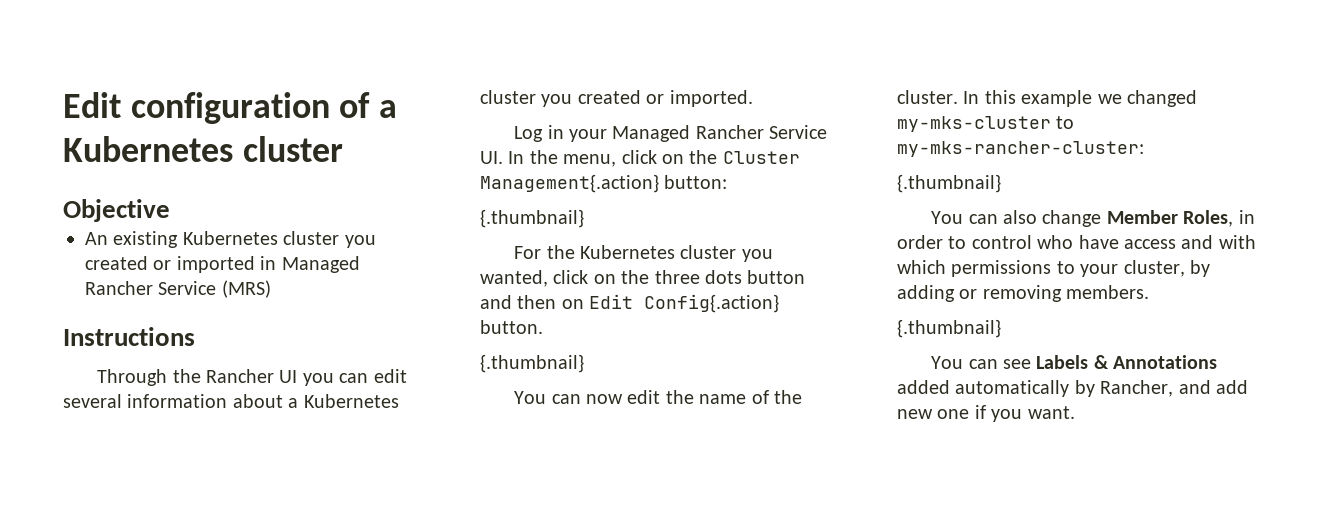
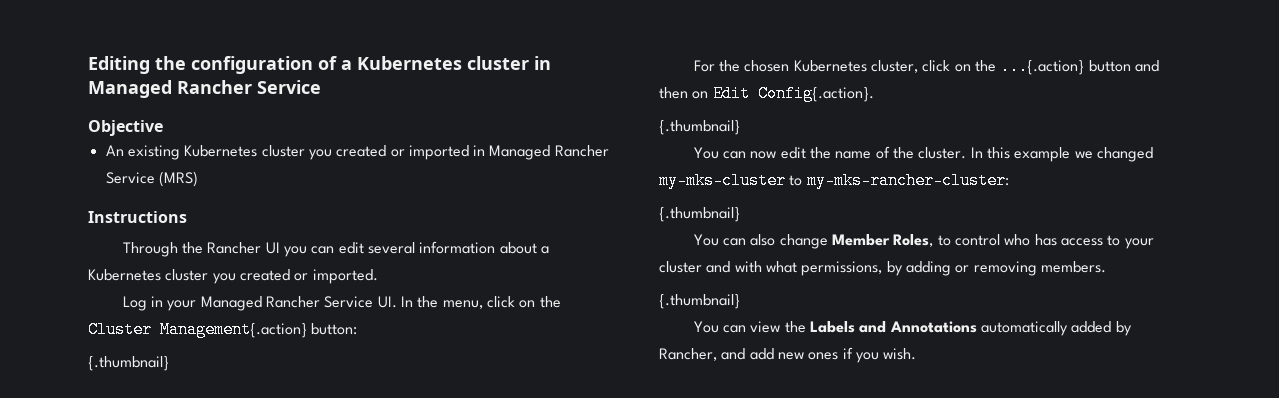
[63,92,121,118] Edit -> [88,56,186,74] Editing the
(343, 149) none -> [534,56,551,70] [88,80,321,98] in Managed Rancher Service
[579,245,773,262] [480,270,742,287] Kubernetes cluster you wanted, click on the three dots -> [744,58,1085,75] chosen Kubernetes cluster, click on the ...{.action}
[644,294,780,313] [480,320,543,334] Config{.action} button. -> [757,85,874,102] Config{.action}.
[1238,210,1255,224] [897,235,943,249] in order -> (934, 240) none
[1078,235,1256,249] [897,260,1185,277] have access and with which permissions to your cluster, -> [1034,234,1154,249] [659,261,883,276] has access to your cluster and with what permissions,
[1002,355,1218,369] [897,380,1070,397] see Labels & Annotations added automatically -> [750,321,1112,336] view the Labels and Annotations automatically added
[937,409,970,419] one -> [808,352,839,360] ones
[1027,406,1075,419] want. -> [883,348,917,360] wish.

